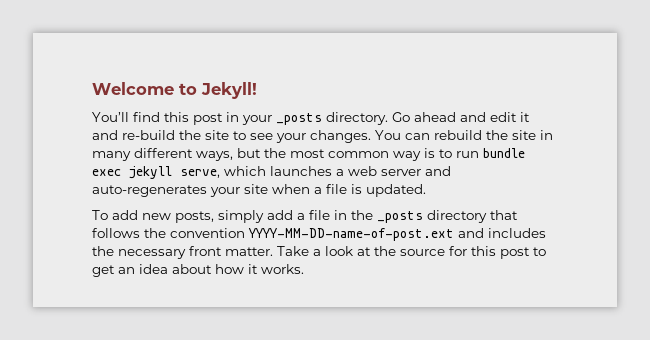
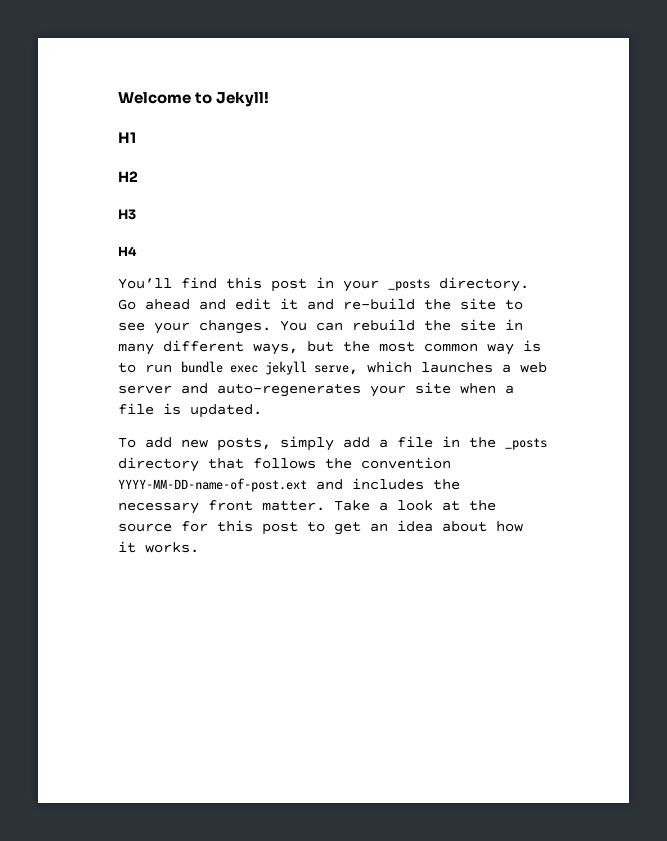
(257, 90) none -> [118,132,136,143] [118,171,138,182] [118,209,136,220] [118,246,137,256] // H1 // H2 // H3 // H4

